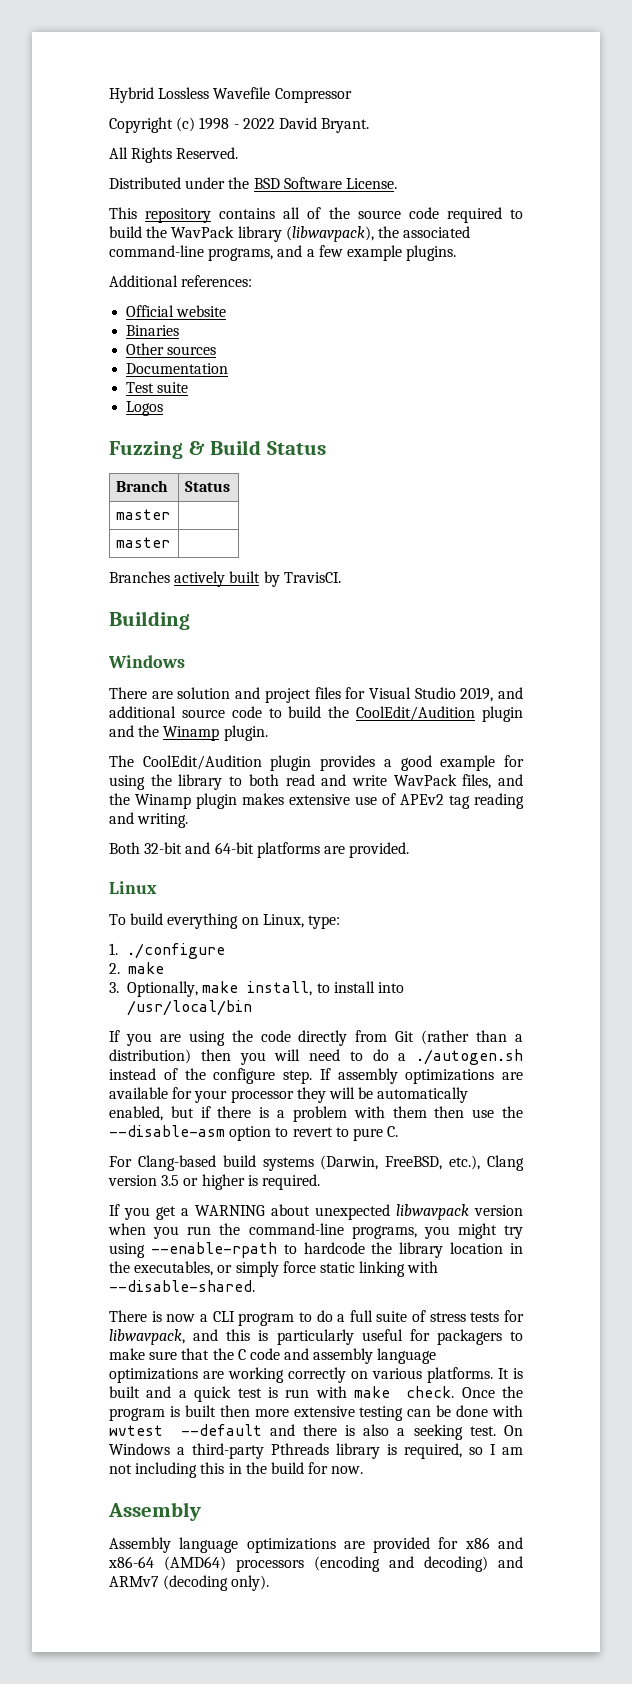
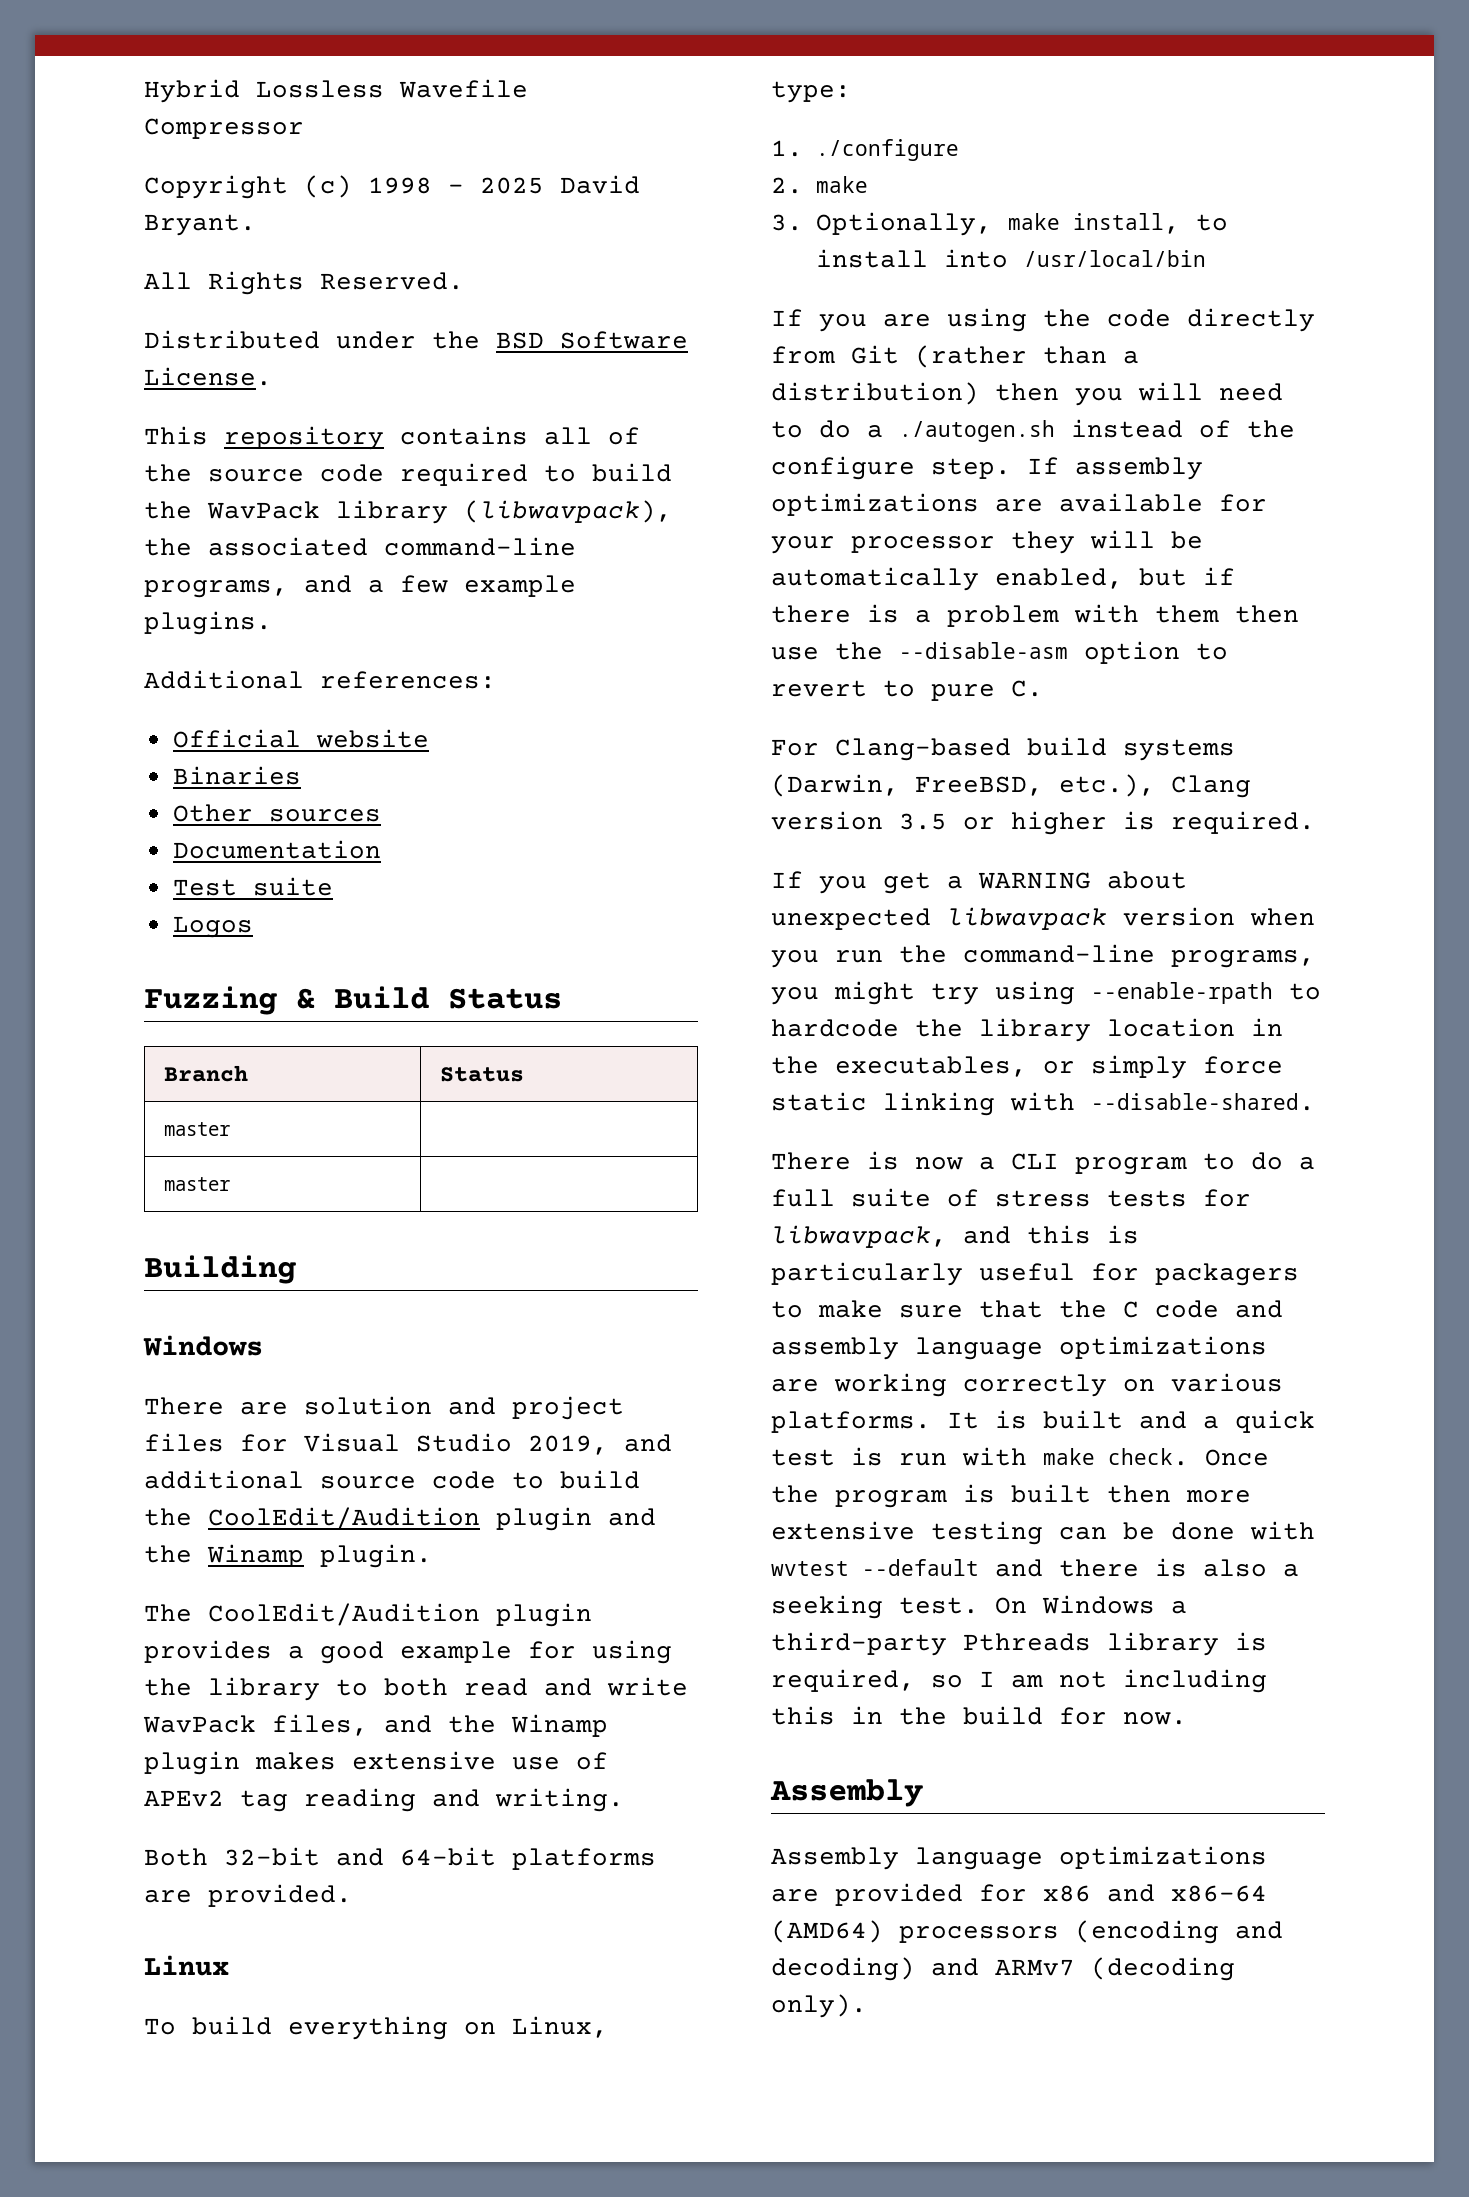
[242,118,275,129] 2022 -> [480,177,544,194] 2025
[109,571,341,587] // Branches actively built by TravisCI. -> (230, 1184) none

